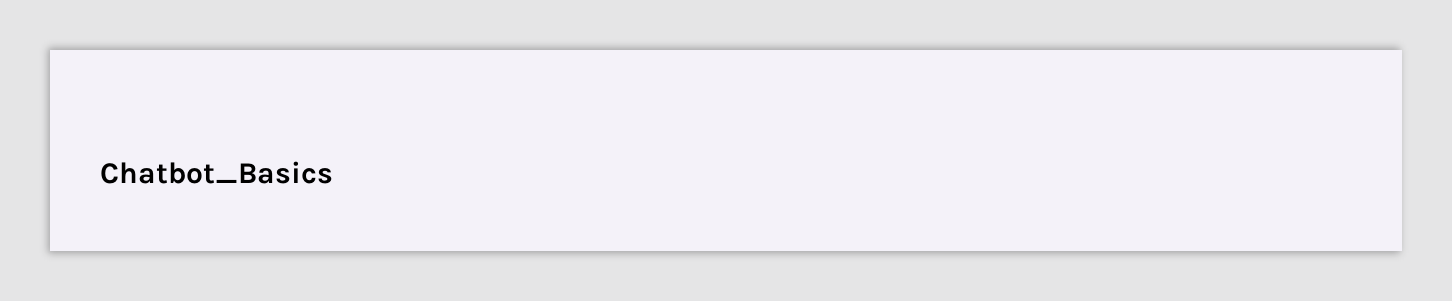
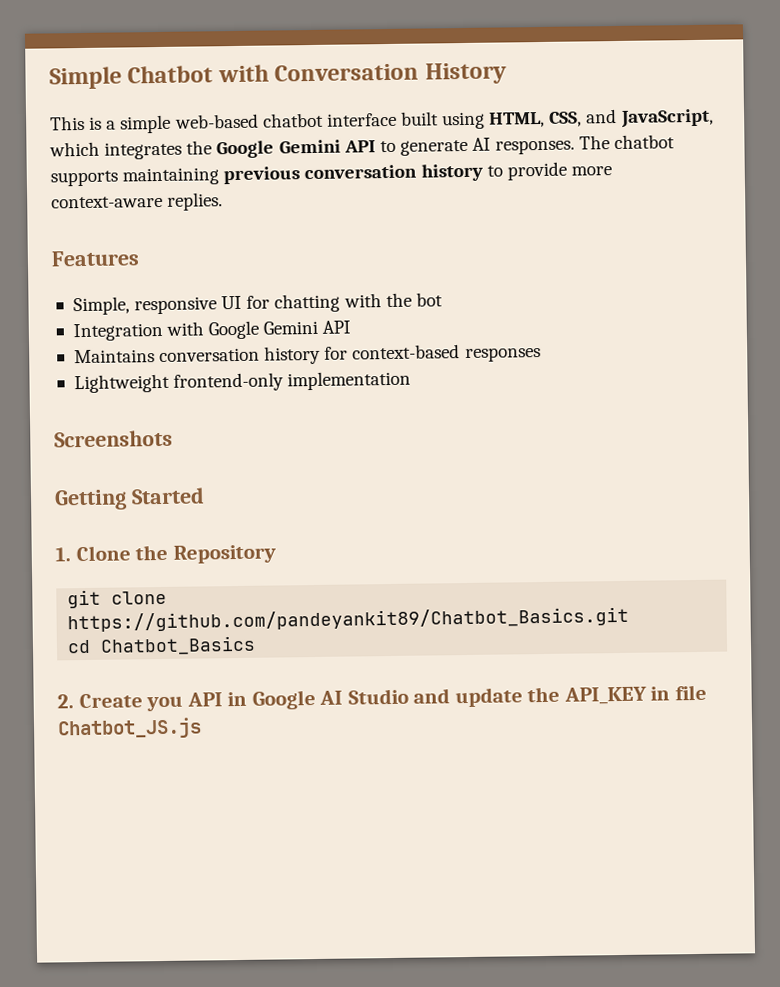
[100,161,333,184] Chatbot_Basics -> [49,62,507,90] [50,108,714,134] [49,134,676,160] [50,161,612,187] [51,192,224,211] [51,250,139,267] [72,292,443,316] [72,320,352,342] [73,344,541,365] [73,370,412,394] [54,429,173,448] [54,487,205,511] [55,544,276,564] [67,589,168,609] [67,606,630,633] [67,635,257,656] [57,684,707,712] [57,717,202,740] Simple Chatbot with Conversation History // This is a simple web-based chatbot interface built using HTML, CSS, and JavaScript, which integrates the Google Gemini API to generate AI responses. The chatbot supports maintaining previous conversation history to provide more context-aware replies. // Features // Simple, responsive UI for chatting with the bot // Integration with Google Gemini API // Maintains conversation history for context-based responses // Lightweight frontend-only implementation // Screenshots // Getting Started // 1. Clone the Repository // git clone https://github.com/pandeyankit89/Chatbot_Basics.git // cd Chatbot_Basics // 2. Create you API in Google AI Studio and update the API_KEY in file Chatbot_JS.js

